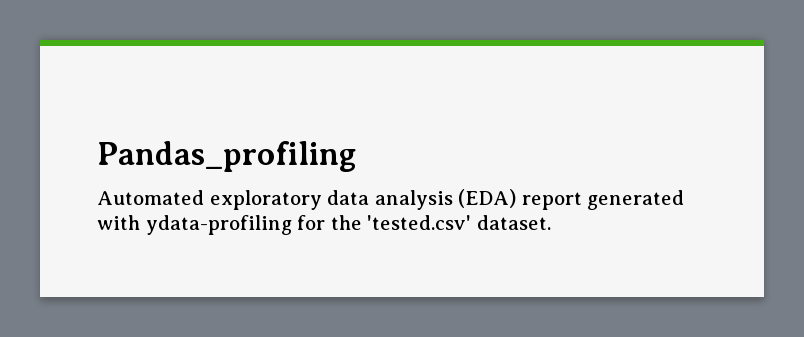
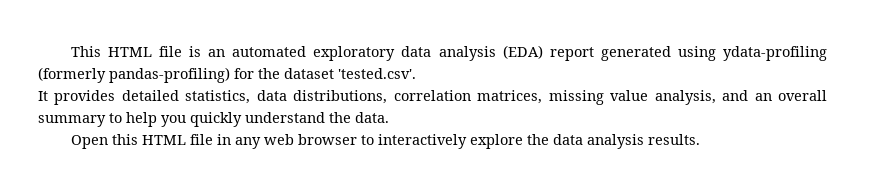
[97,141,357,172] [97,190,204,205] Pandas_profiling // Automated -> [70,46,307,57] This HTML file is an automated
[97,215,551,235] with ydata-profiling for the 'tested.csv' dataset. -> [677,46,828,61] [38,67,416,83] [38,90,827,105] [38,112,389,127] [70,134,700,149] using ydata-profiling (formerly pandas-profiling) for the dataset 'tested.csv'. // It provides detailed statistics, data distributions, correlation matrices, missing value analysis, and an overall summary to help you quickly understand the data. // Open this HTML file in any web browser to interactively explore the data analysis results.

